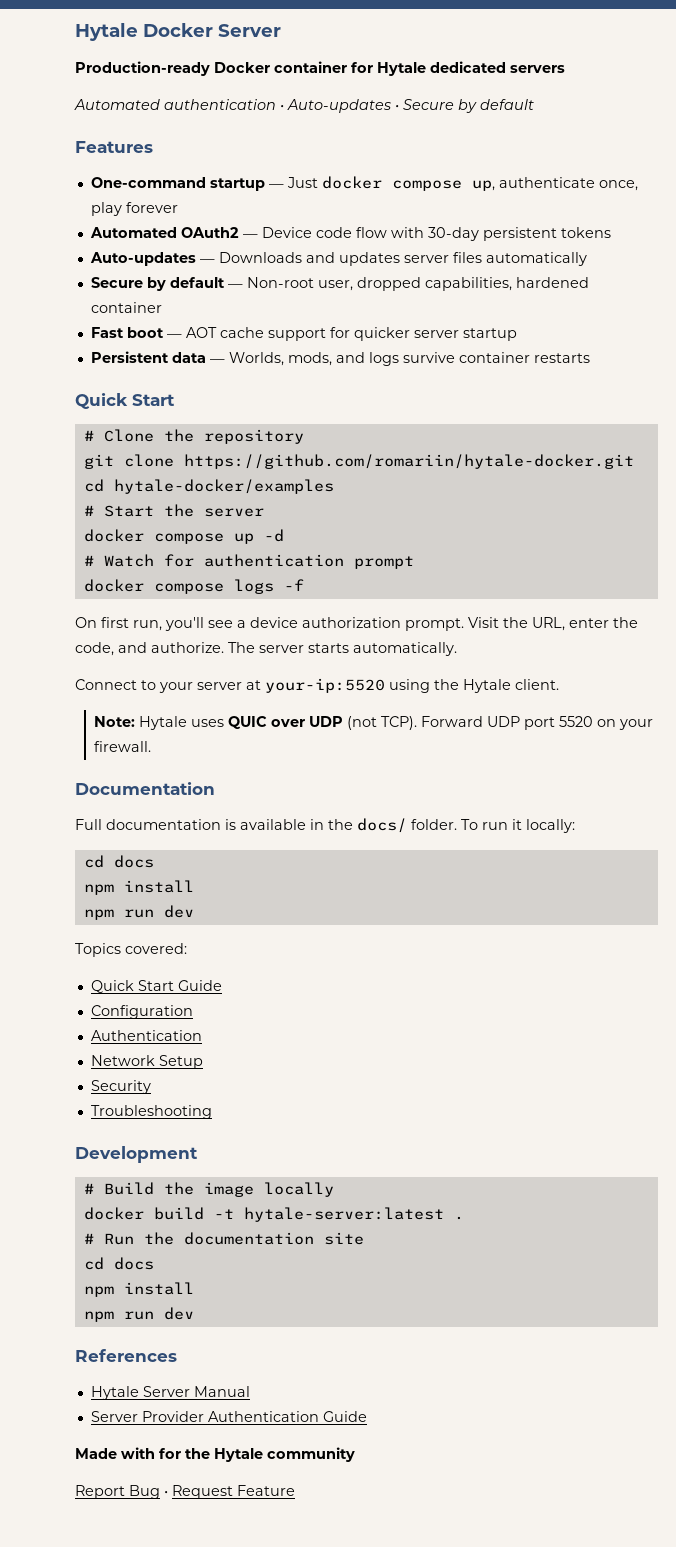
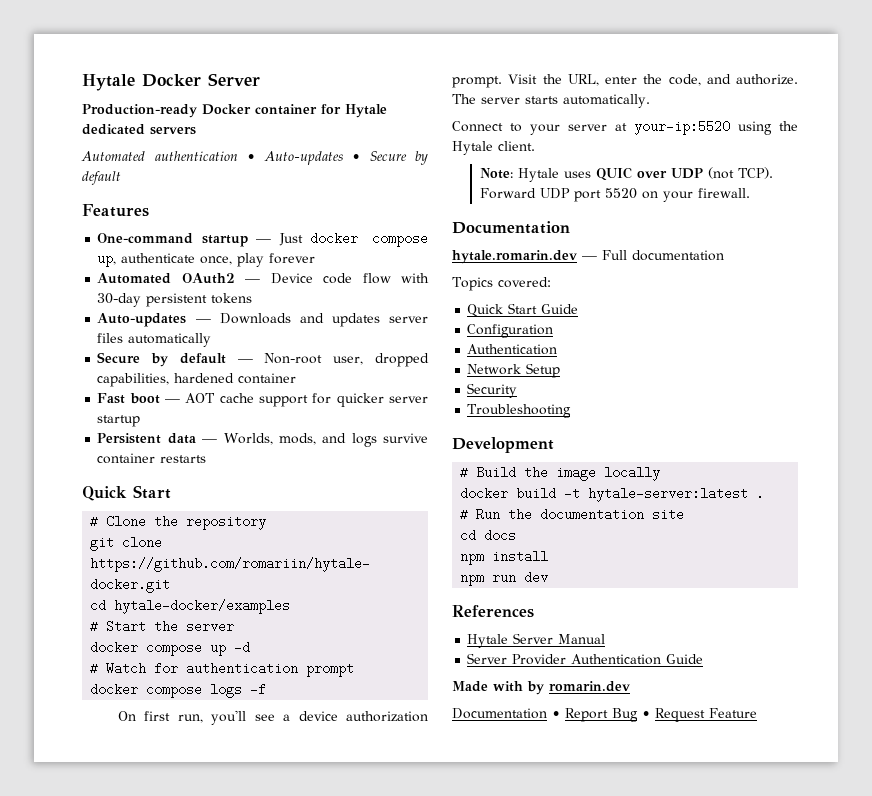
(215, 788) none -> [452,250,597,264] hytale.romarin.dev —
[225,818,575,833] [83,855,154,868] [83,880,194,895] [83,905,194,920] is available in the docs/ folder. To run it locally: // cd docs // npm install // npm run dev -> (724, 255) none
[159,1447,355,1462] for the Hytale community // -> [527,681,630,695] [452,708,560,719] by romarin.dev // Documentation •

